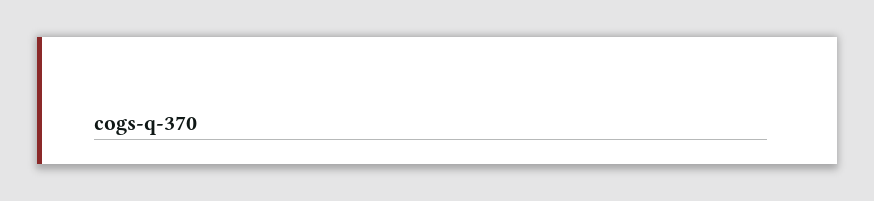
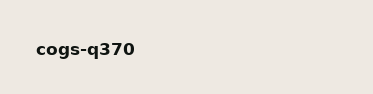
[94,116,197,135] cogs-q-370 -> [36,43,135,59] cogs-q370

